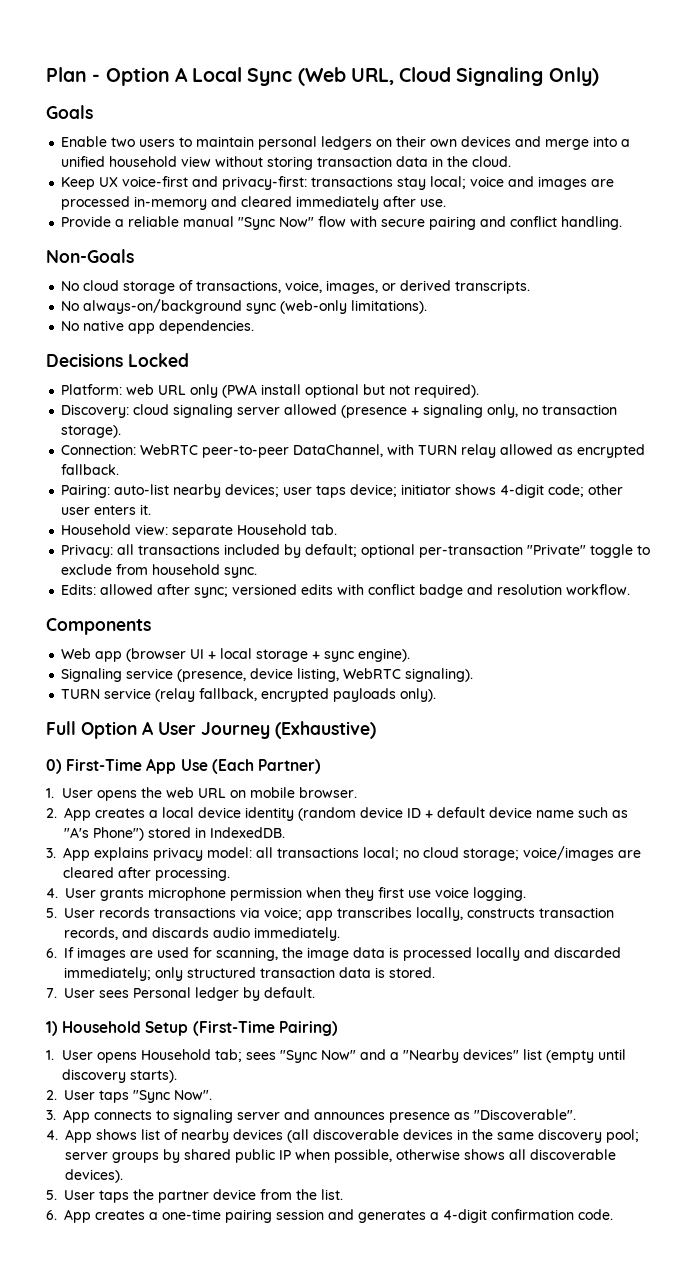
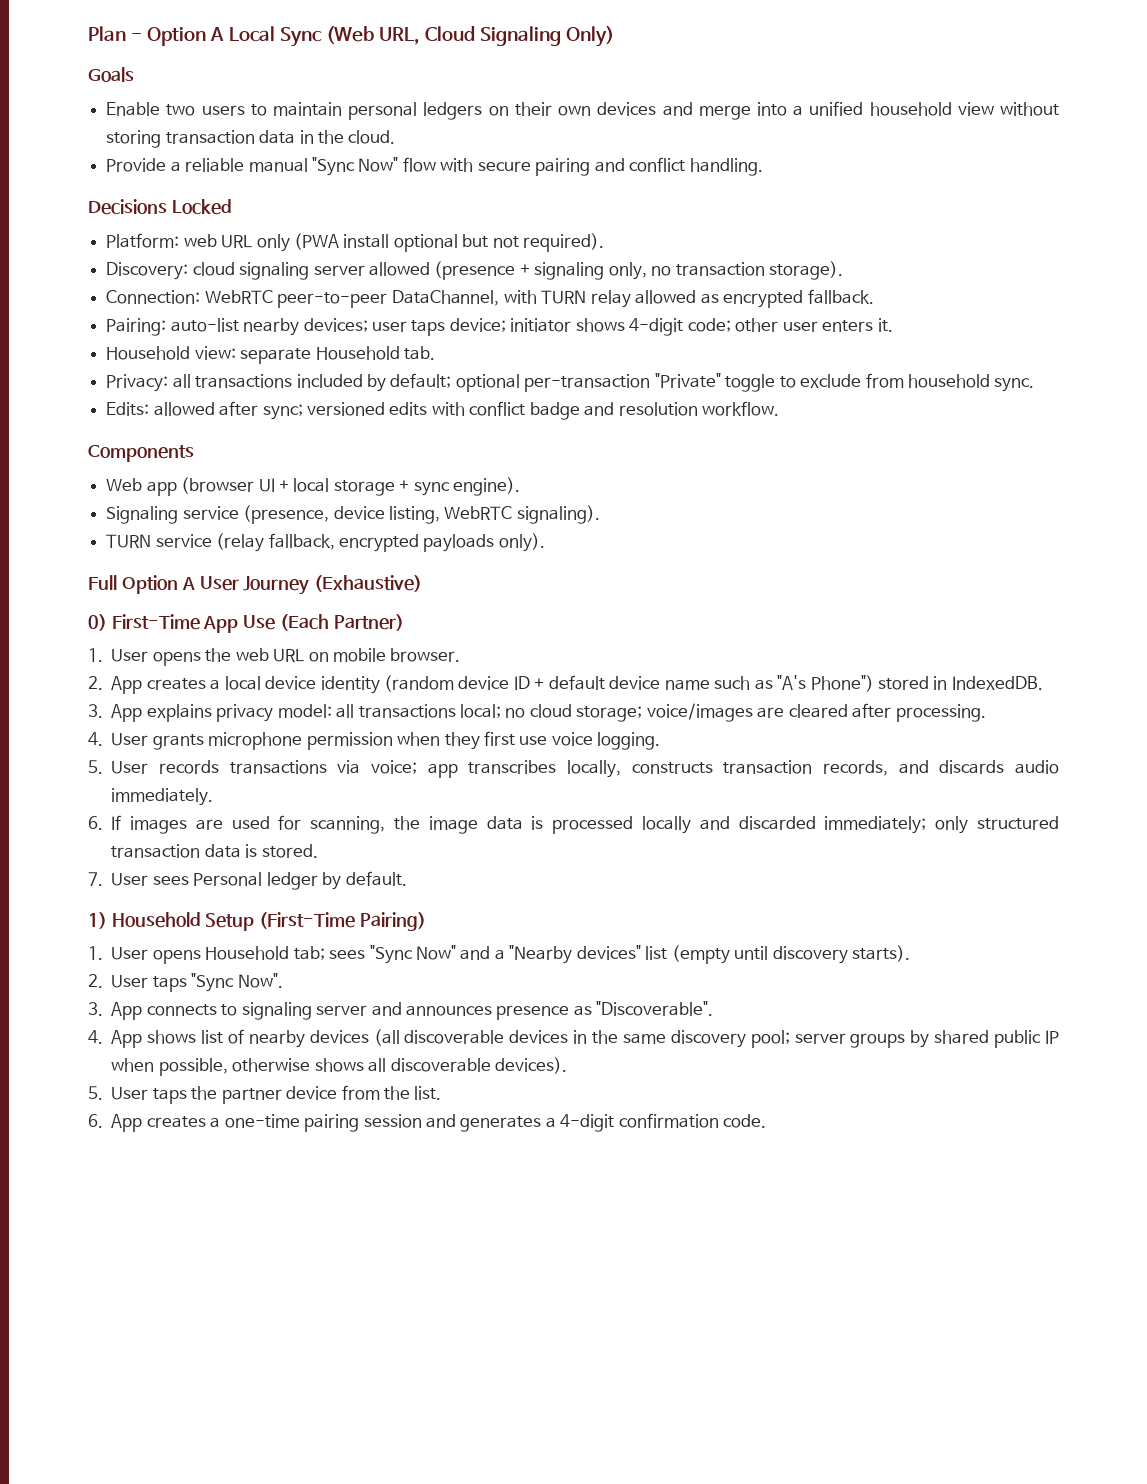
[61,176,615,190] [61,196,447,210] // Keep UX voice-first and privacy-first: transactions stay local; voice and images are processed in-memory and cleared immediately after use. -> (396, 137) none
[46,249,134,263] [61,280,531,294] [61,299,428,314] [61,320,255,334] // Non-Goals // No cloud storage of transactions, voice, images, or derived transcripts. // No always-on/background sync (web-only limitations). // No native app dependencies. -> (763, 167) none

